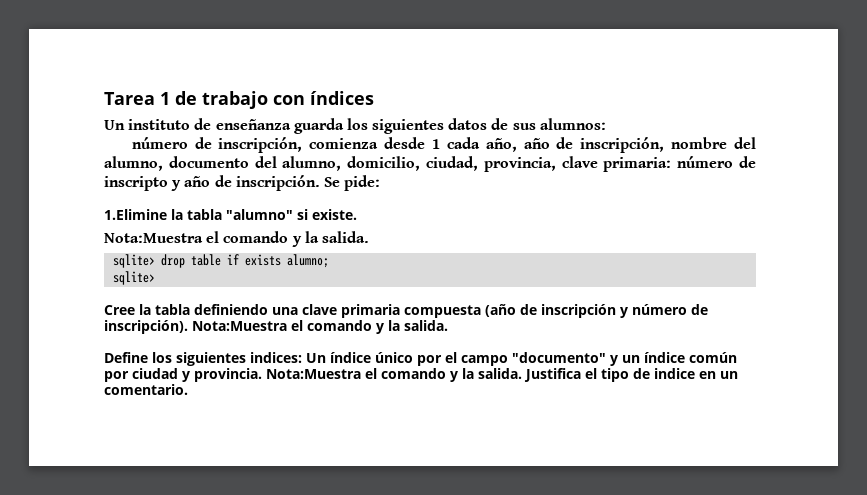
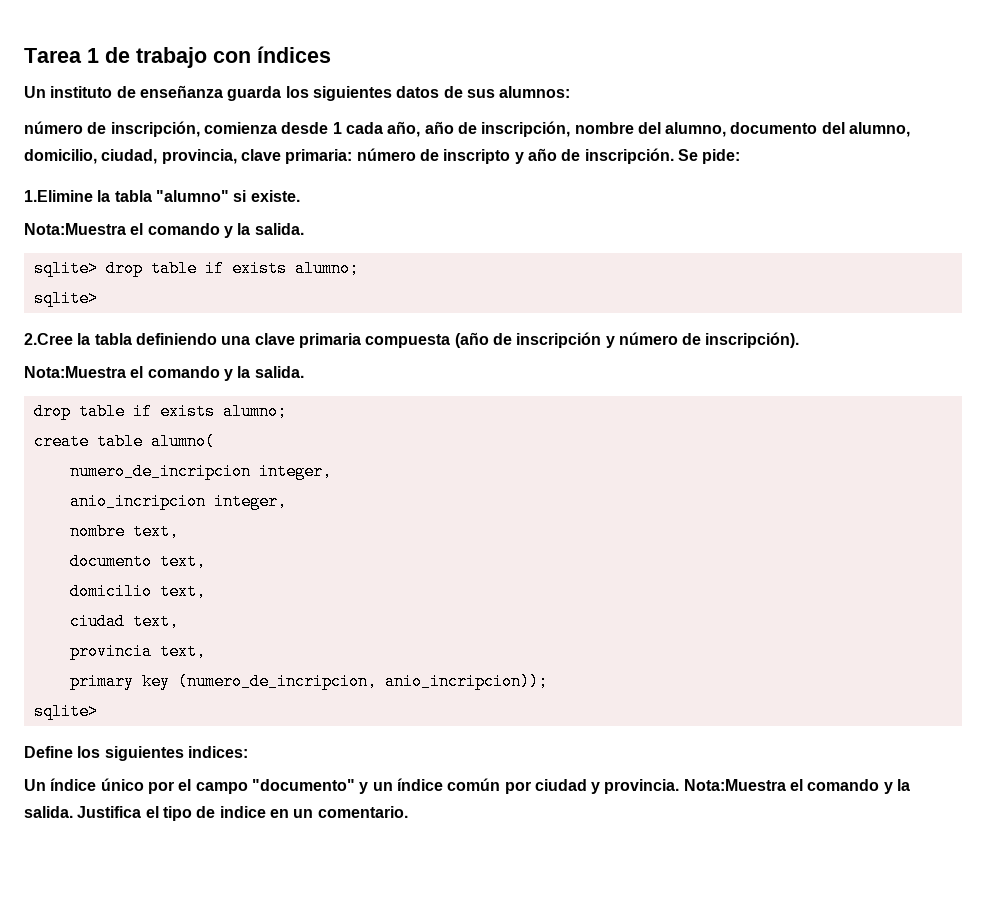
[104,305,135,315] Cree -> [24,333,73,345] 2.Cree
[192,320,448,334] Nota:Muestra el comando y la salida. -> [24,366,304,381] [33,403,287,420] [33,433,215,450] [69,463,332,480] [69,493,287,510] [69,523,179,540] [69,553,206,570] [69,583,206,600] [69,613,179,630] [69,643,206,660] [69,673,548,690] [33,703,98,720] // Nota:Muestra el comando y la salida. // drop table if exists alumno; // create table alumno( // numero_de_incripcion integer, // anio_incripcion integer, // nombre text, // documento text, // domicilio text, // ciudad text, // provincia text, // primary key (numero_de_incripcion, anio_incripcion)); // sqlite>
(302, 357) none -> (248, 752) //

